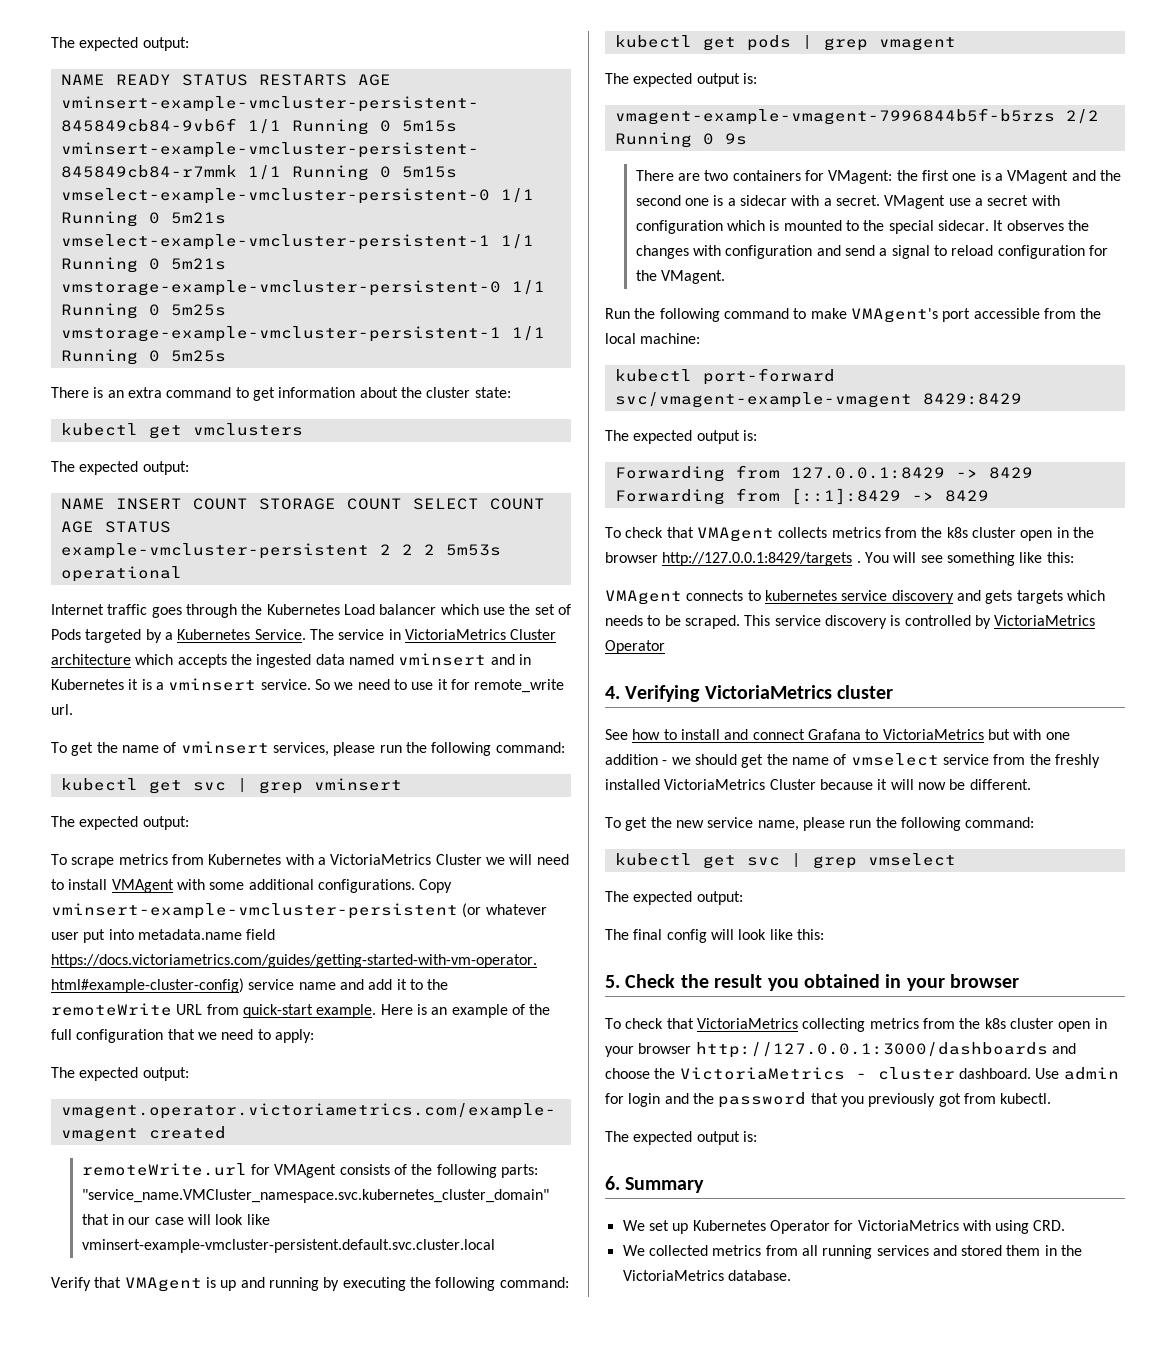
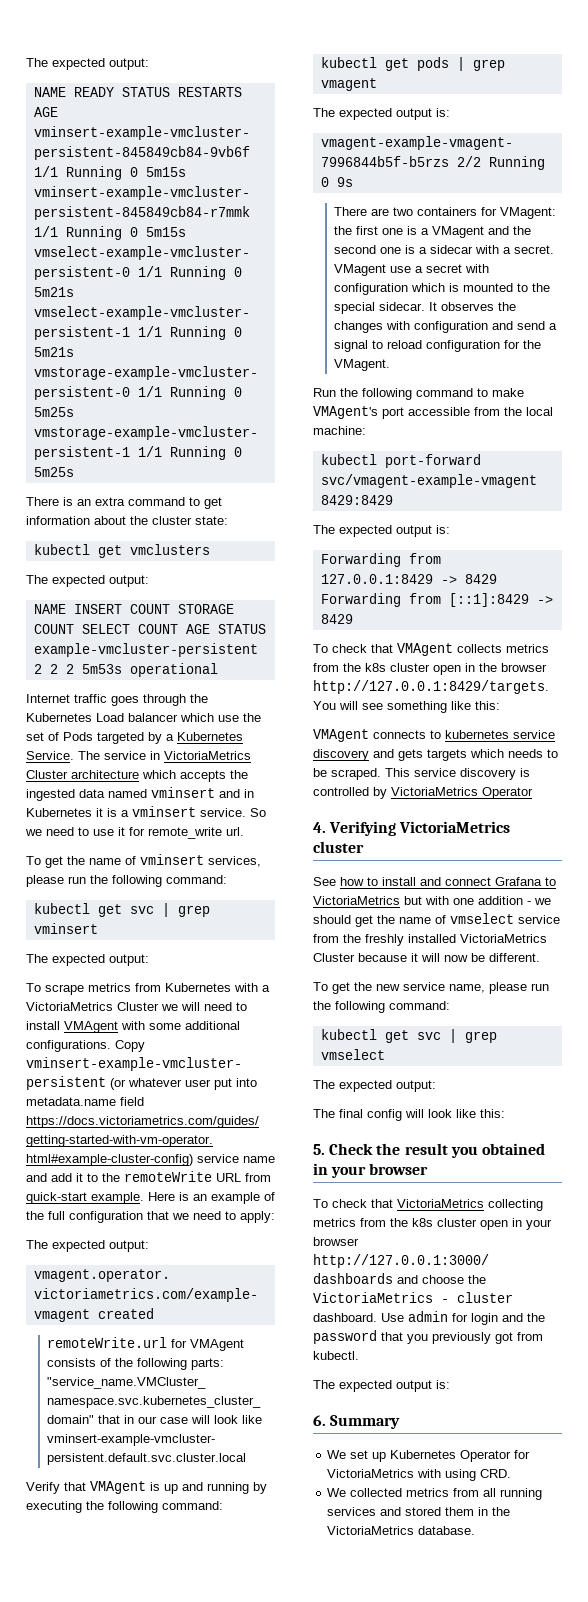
[662,552,861,566] http://127.0.0.1:8429/targets . -> [313,680,549,694] http://127.0.0.1:8429/targets.

